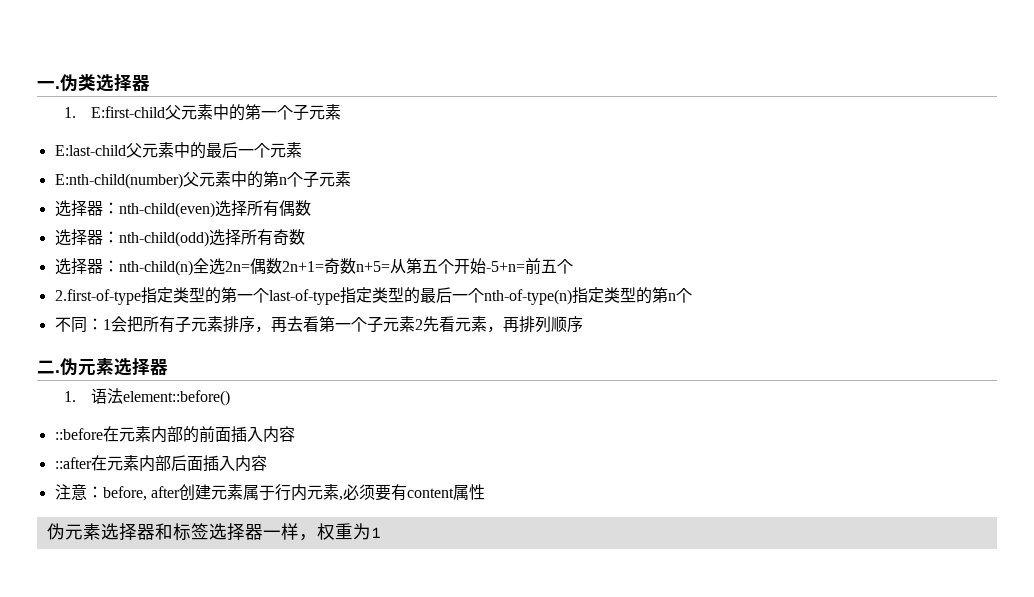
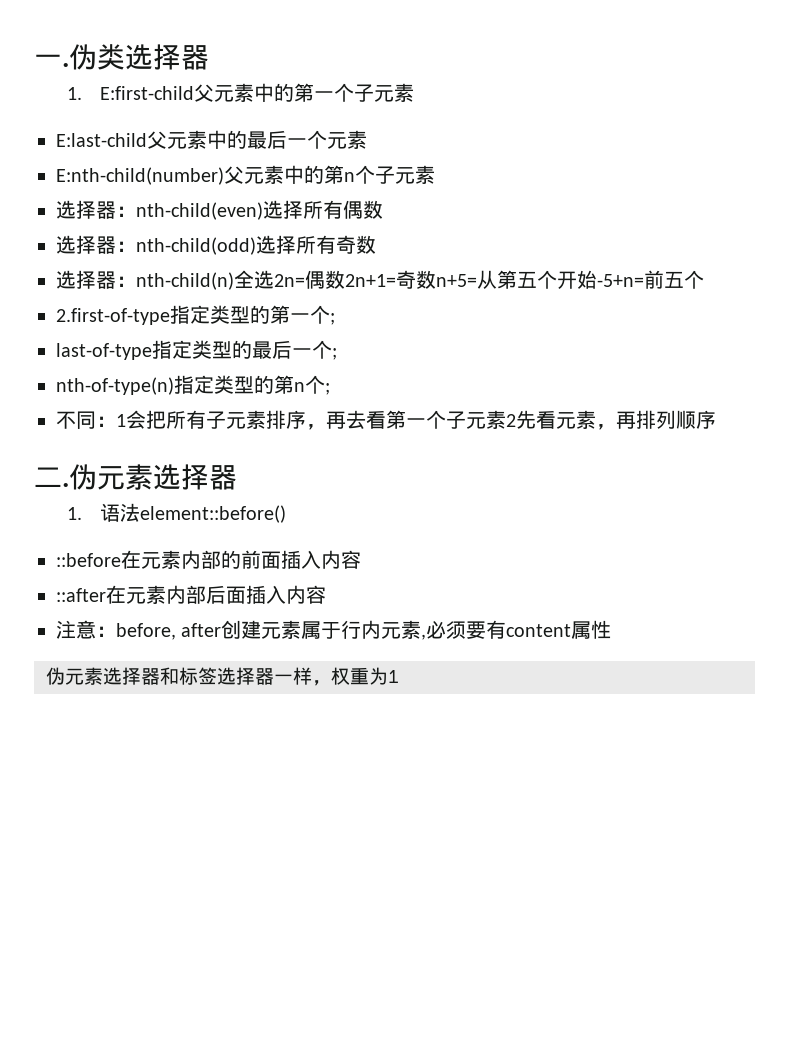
(269, 295) none -> [330,313,335,325] ; //
(484, 295) none -> [332,348,337,360] ; //
(692, 295) none -> [325,383,330,395] ;

